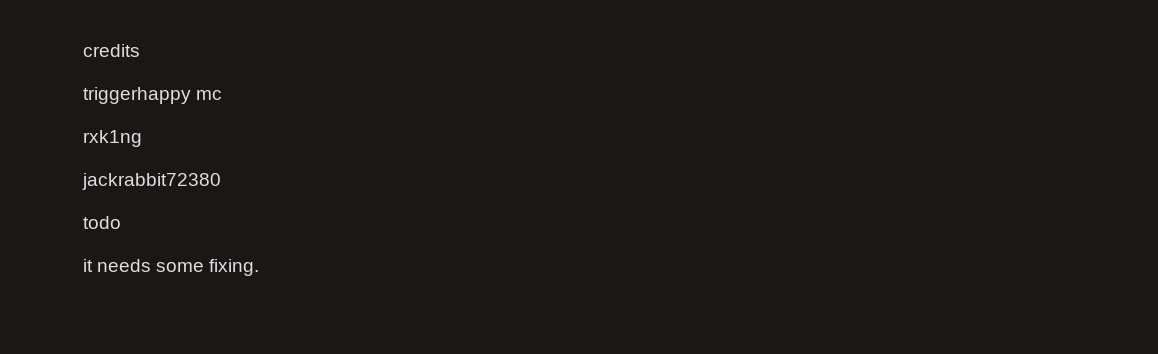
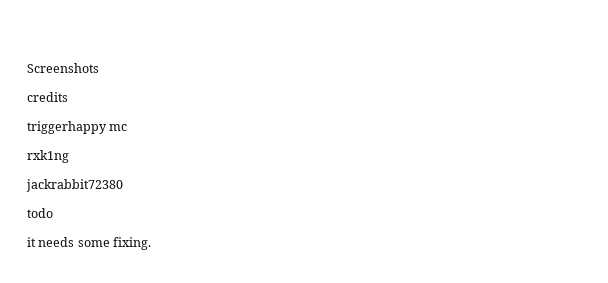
(83, 50) none -> [27,63,99,73] Screenshots //

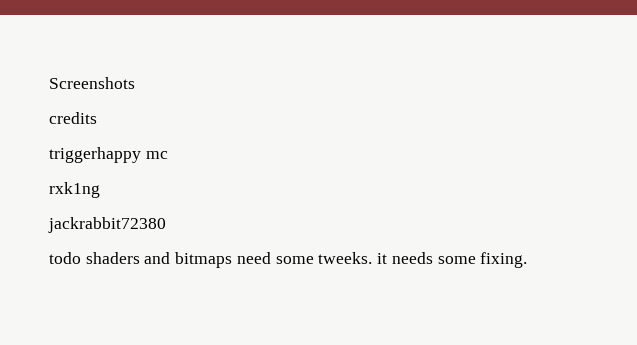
(53, 213) // -> [85,252,373,268] shaders and bitmaps need some tweeks.

